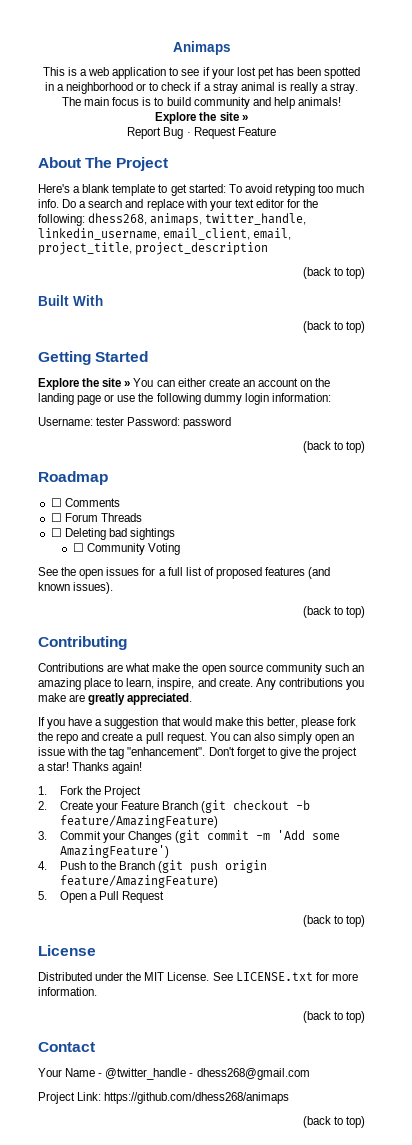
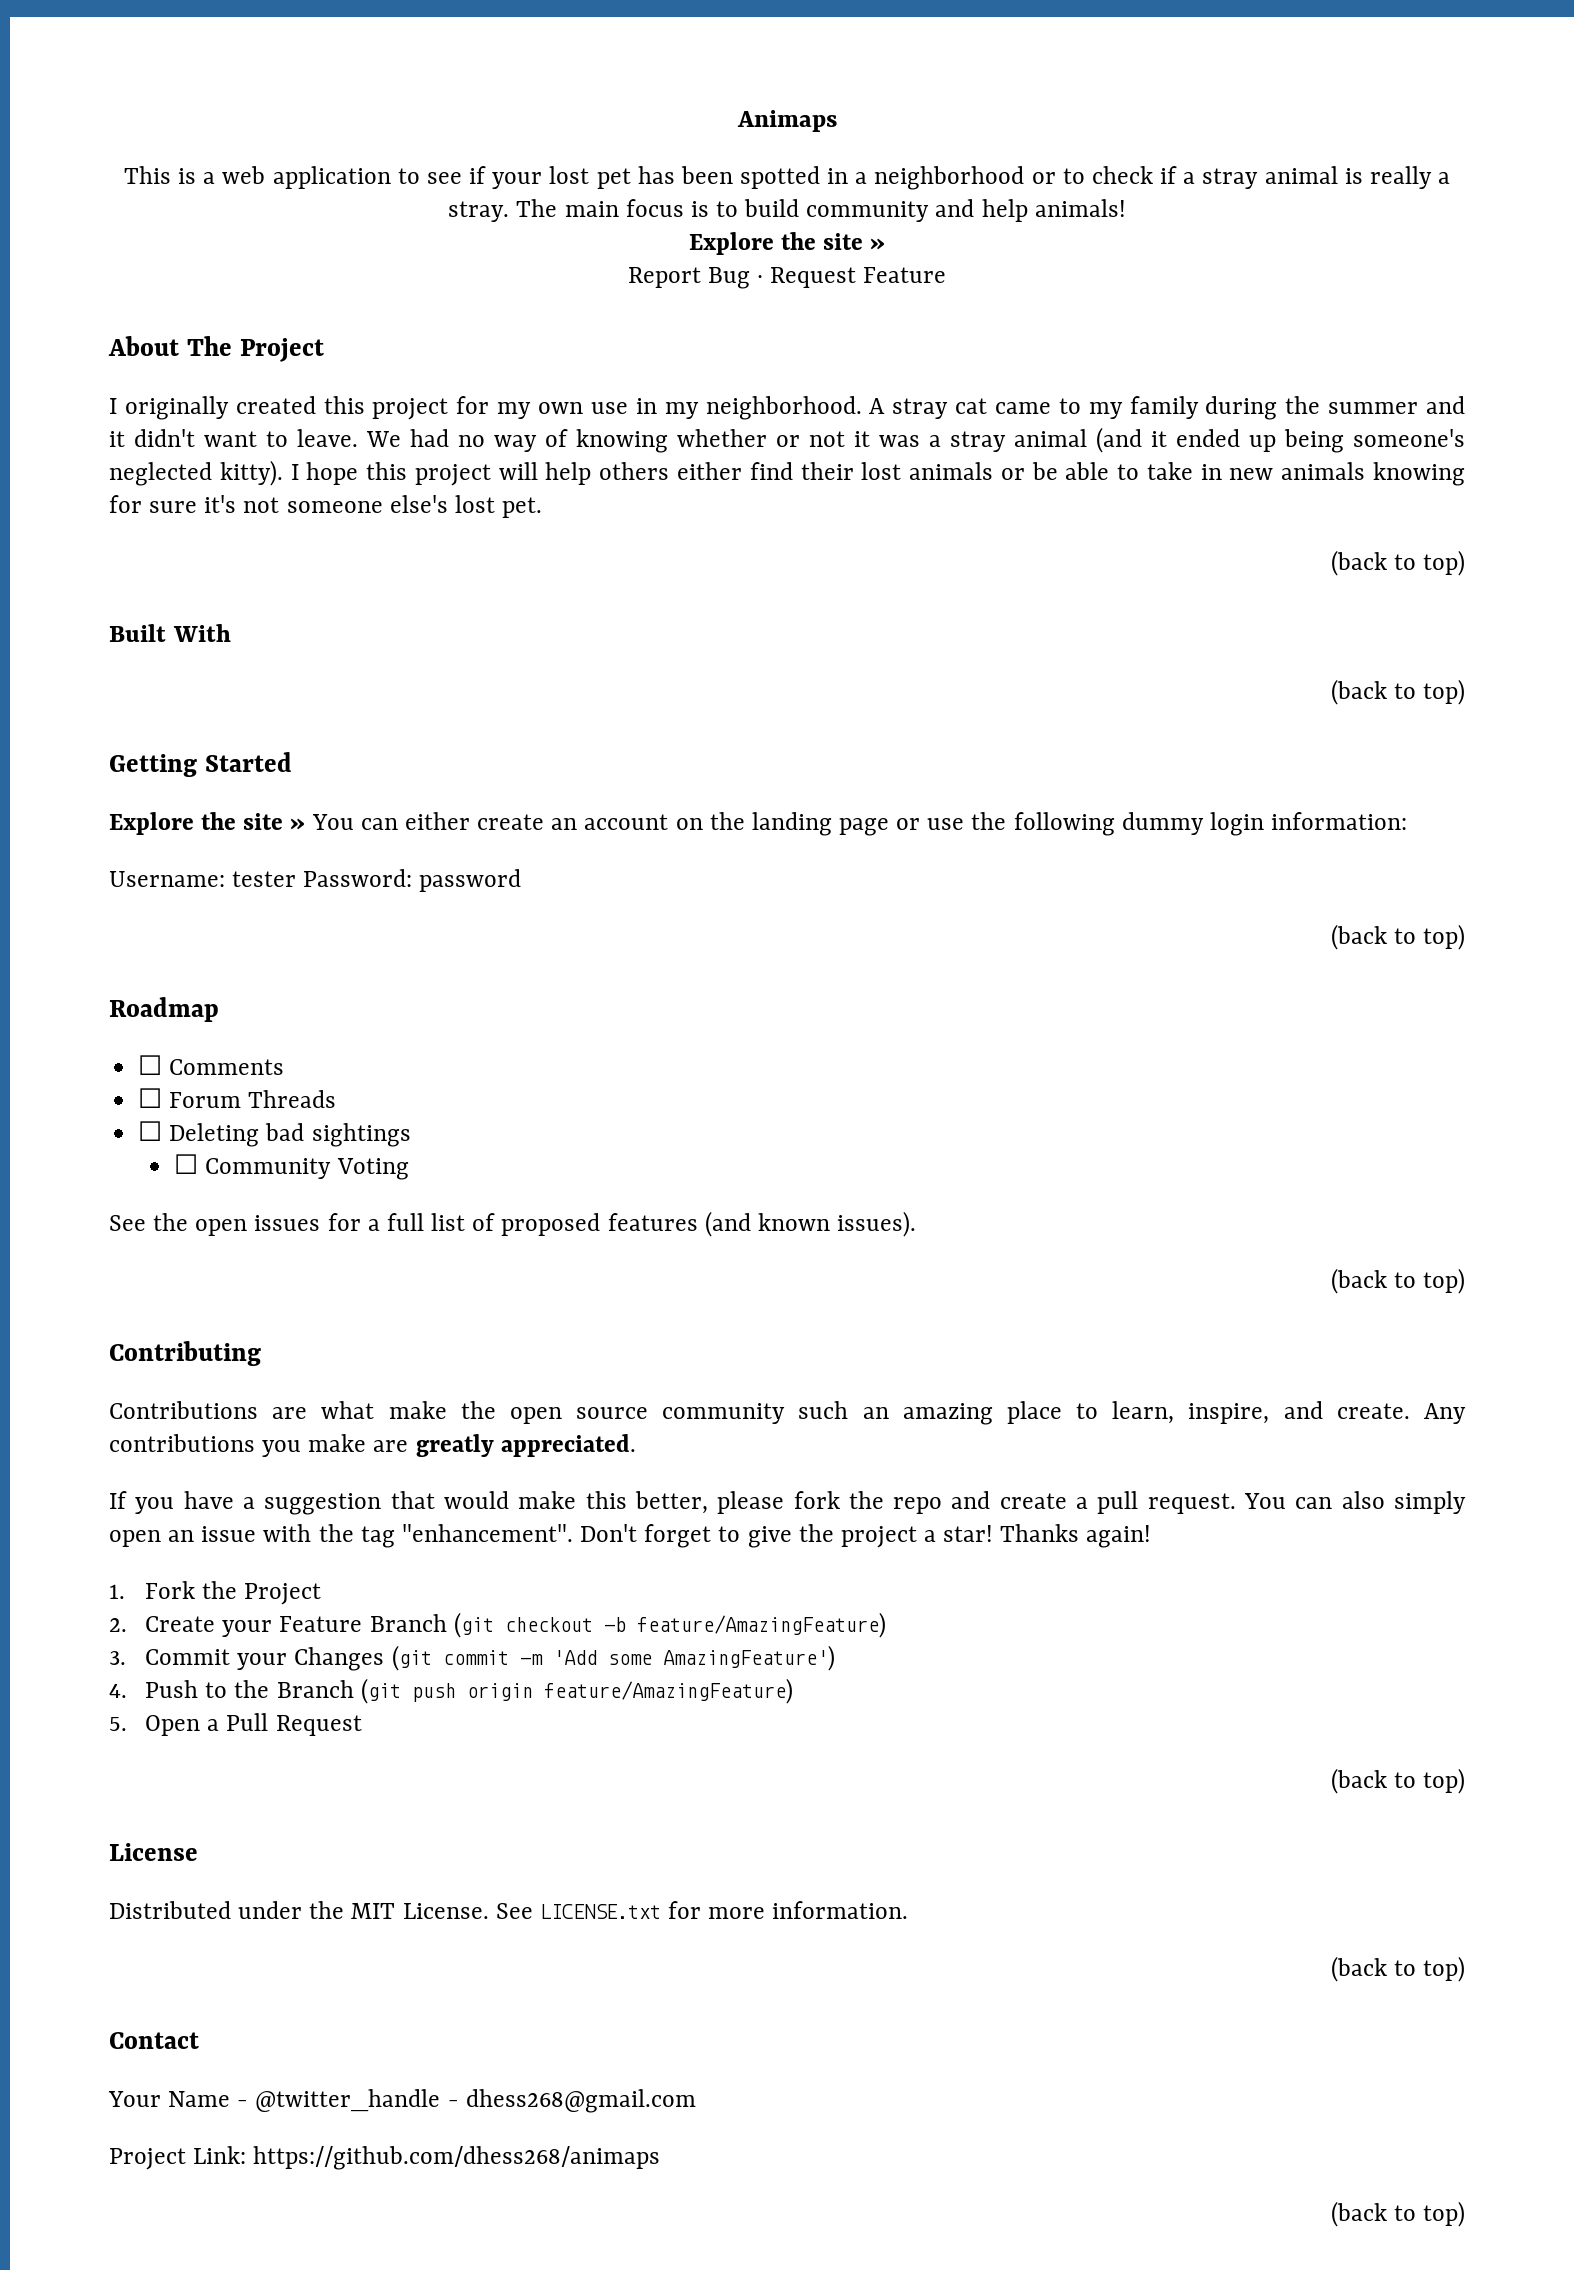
[38,184,365,196] [38,199,319,211] [38,213,307,226] [38,228,292,240] [38,242,269,255] Here's a blank template to get started: To avoid retyping too much info. Do a search and replace with your text editor for the following: dhess268, animaps, twitter_handle, linkedin_username, email_client, email, project_title, project_description -> [109,396,1465,420] [109,427,1465,453] [109,460,1465,486] [109,495,543,518] I originally created this project for my own use in my neighborhood. A stray cat came to my family during the summer and it didn't want to leave. We had no way of knowing whether or not it was a stray animal (and it ended up being someone's neglected kitty). I hope this project will help others either find their lost animals or be able to take in new animals knowing for sure it's not someone else's lost pet.

